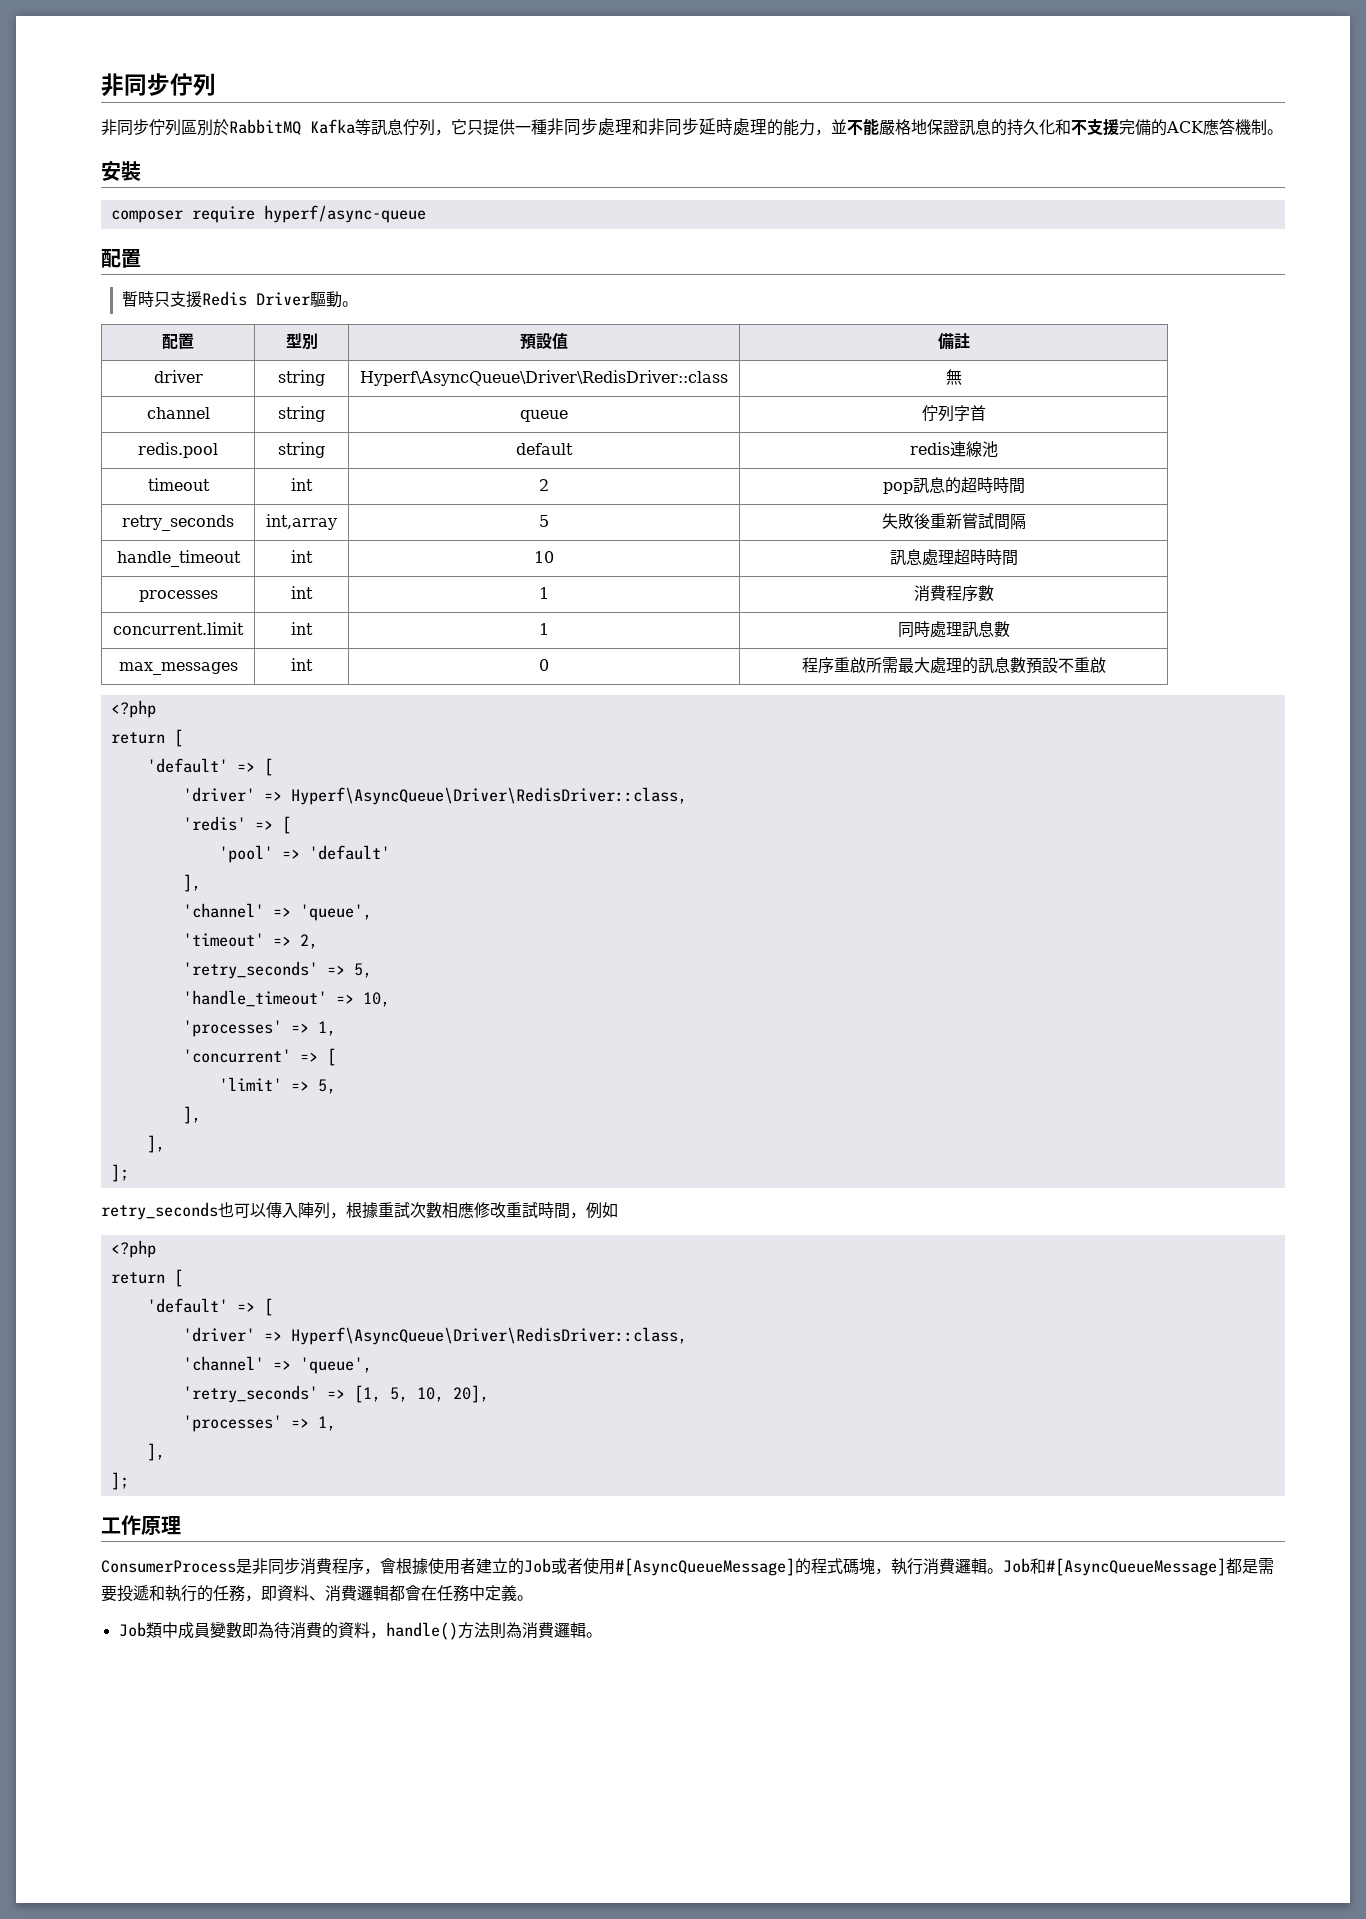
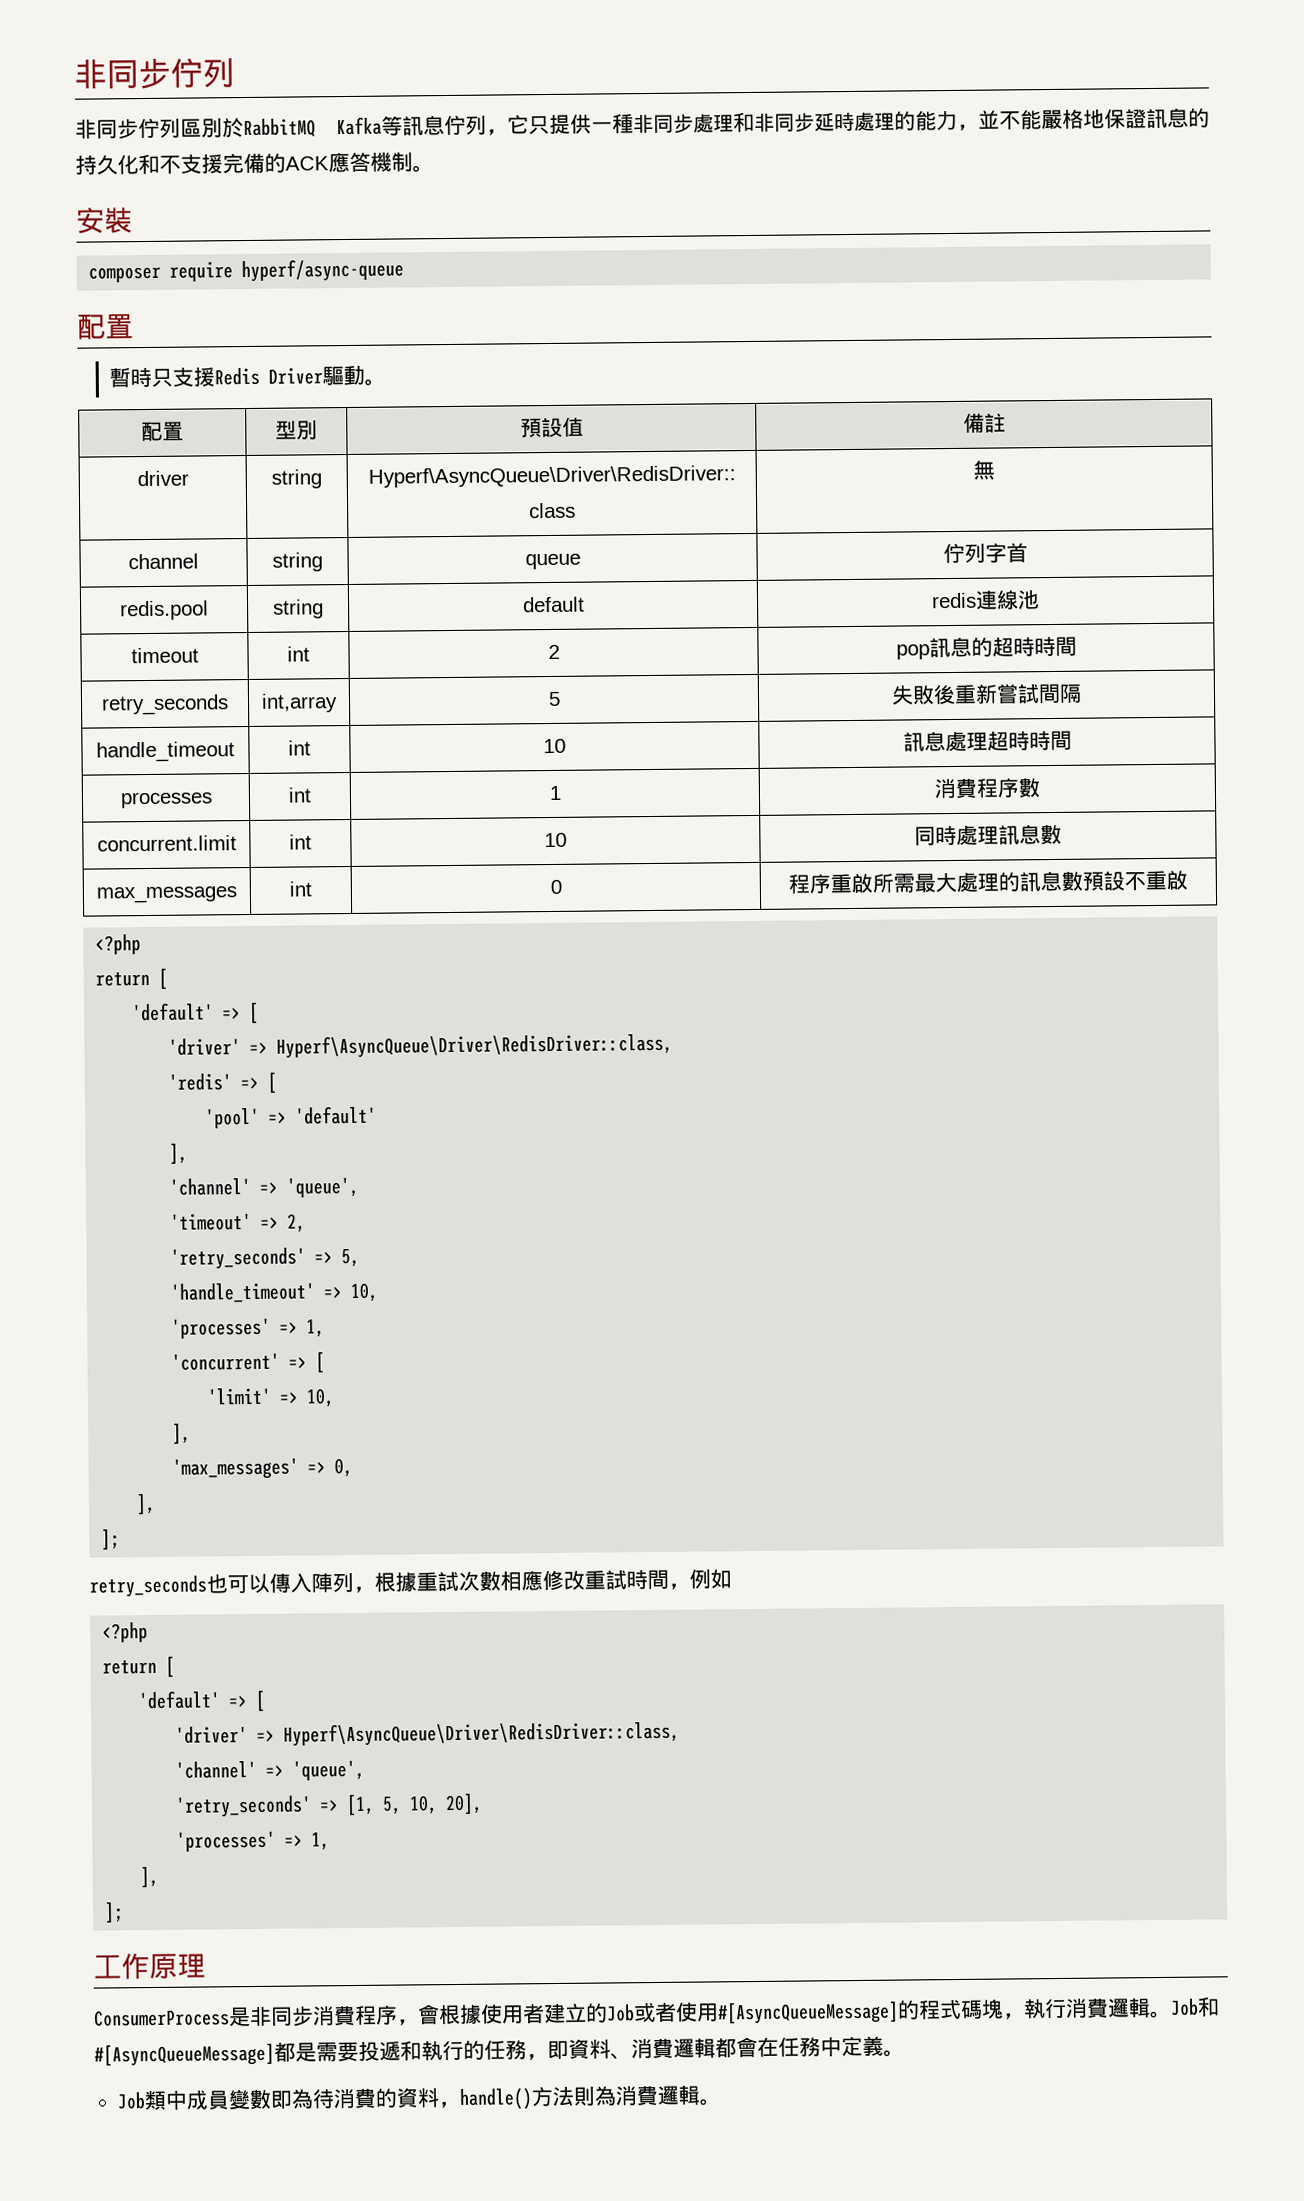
[539,623,549,635] 1 -> [544,832,567,848] 10
[317,1079,336,1094] [182,1106,201,1124] 5, // ], -> [306,1388,336,1408] [172,1422,192,1445] [172,1457,354,1480] 10, // ], // 'max_messages' => 0,

